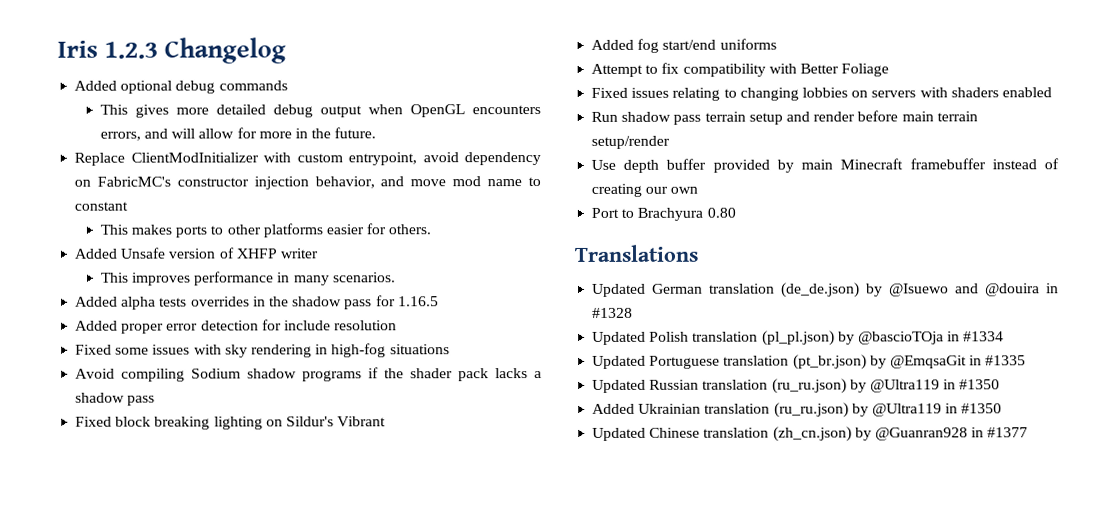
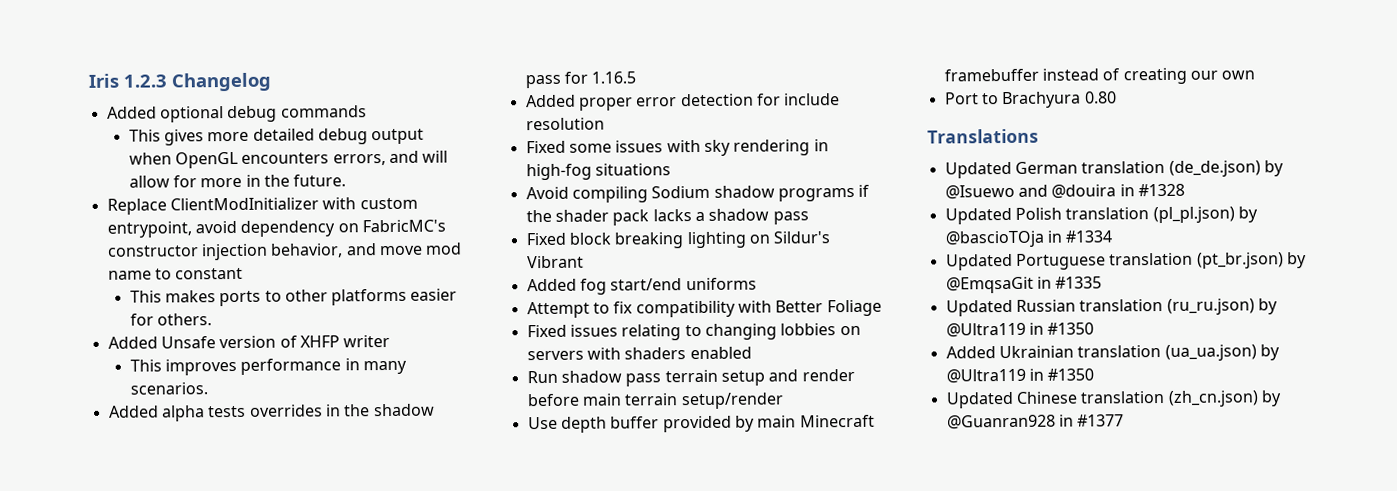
[773,402,849,418] (ru_ru.json) -> [1164,344,1257,361] (ua_ua.json)

